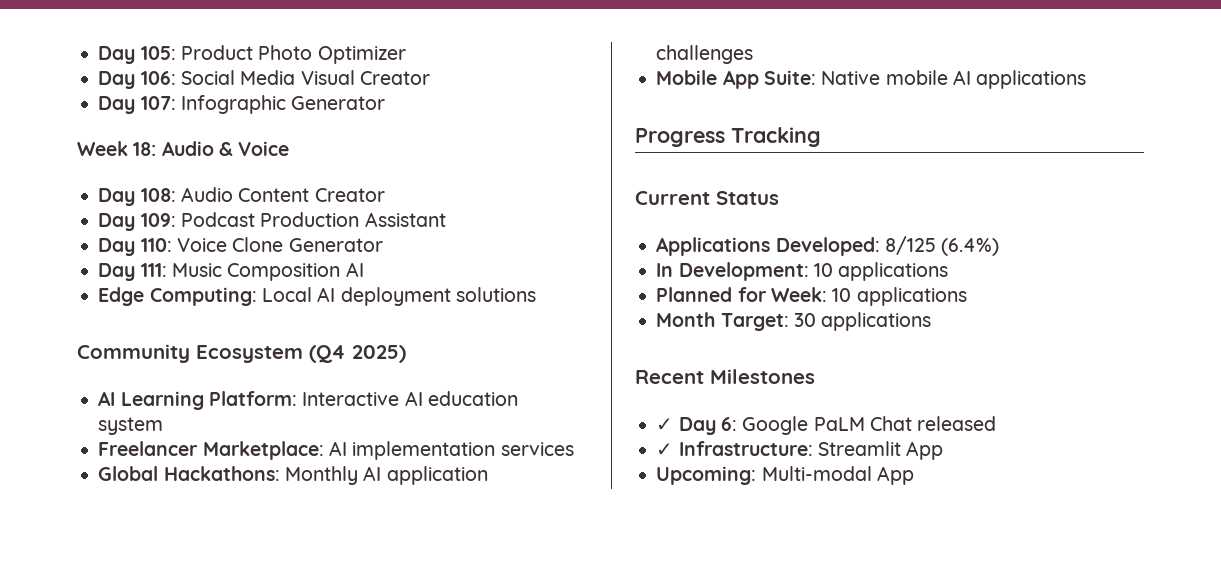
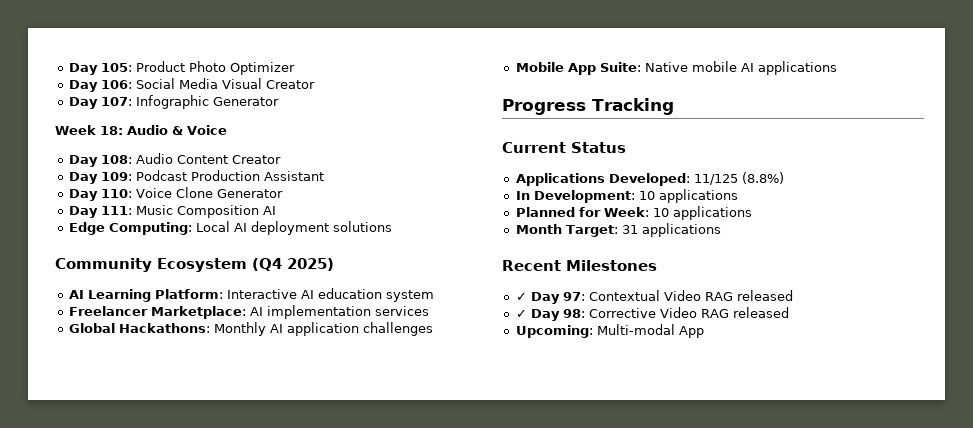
[884,236,1000,256] 8/125 (6.4%) -> [693,172,784,185] 11/125 (8.8%)
[793,313,816,327] 30 -> [621,225,638,234] 31
[720,416,997,435] [656,441,944,460] 6: Google PaLM Chat released // ✓ Infrastructure: Streamlit App -> [562,290,793,301] [515,307,789,321] 97: Contextual Video RAG released // ✓ Day 98: Corrective Video RAG released

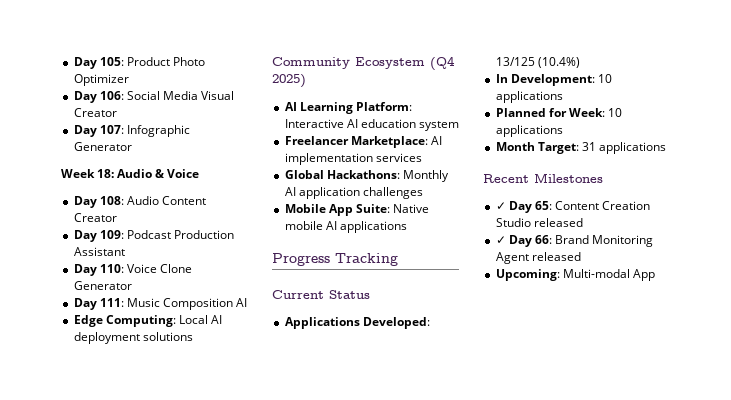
[693,172,784,185] 11/125 (8.8%) -> [495,57,580,68] 13/125 (10.4%)
[562,290,733,301] 97: Contextual Video RAG -> [534,201,651,210] [495,218,531,227] 65: Content Creation Studio
[562,307,729,318] 98: Corrective Video RAG -> [534,235,654,247] [495,252,529,264] 66: Brand Monitoring Agent

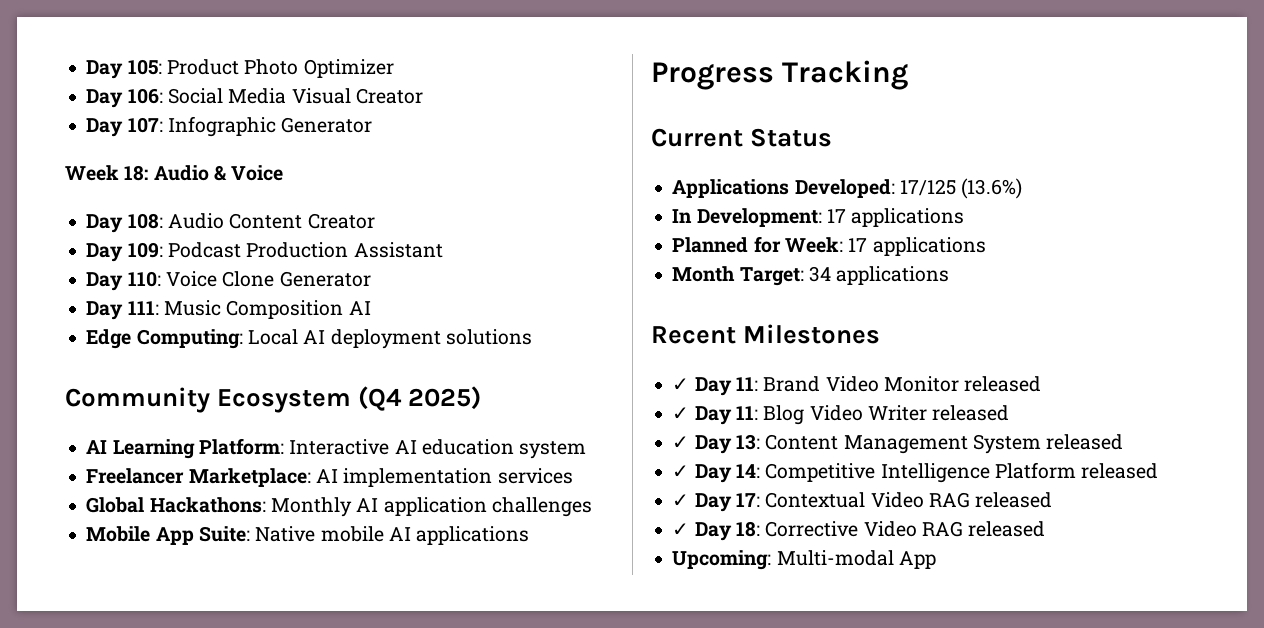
[495,57,580,68] 13/125 (10.4%) -> [899,178,1023,199] 17/125 (13.6%)
[597,74,612,83] 10 -> [826,209,846,223] 17
[607,108,622,117] 10 -> [848,238,868,252] 17
[581,142,596,151] 31 -> [808,266,831,282] 34
[534,201,651,210] [495,218,583,227] [495,235,654,247] [495,252,529,264] 65: Content Creation Studio released // ✓ Day 66: Brand Monitoring Agent -> [735,376,1042,392] [672,405,1010,425] [672,434,1124,454] [672,462,1159,483] [672,492,1053,512] [672,521,963,541] 11: Brand Video Monitor released // ✓ Day 11: Blog Video Writer released // ✓ Day 13: Content Management System released // ✓ Day 14: Competitive Intelligence Platform released // ✓ Day 17: Contextual Video RAG released // ✓ Day 18: Corrective Video RAG

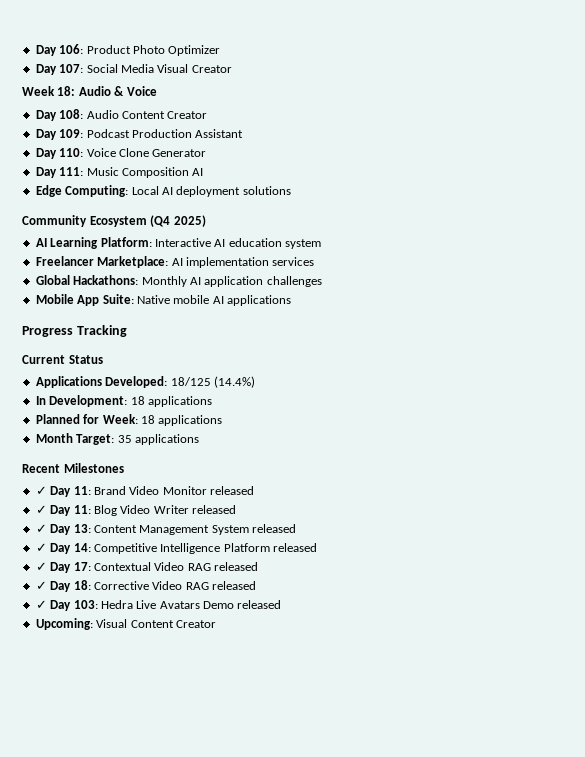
[86,59,162,79] Day 105: -> [35,44,84,56] Day 106:
[127,88,163,104] 106: -> [59,64,84,73] 107:
[86,116,373,137] // Day 107: Infographic Generator -> (232, 69) none
[899,178,1023,199] 17/125 (13.6%) -> [170,376,255,388] 18/125 (14.4%)
[826,209,846,223] 17 -> [130,396,145,405] 18
[848,238,868,252] 17 -> [140,415,155,424] 18
[808,266,831,282] 34 -> [117,435,132,443] 35
[672,550,936,570] Upcoming: Multi-modal App -> [35,600,282,611] [35,618,216,630] ✓ Day 103: Hedra Live Avatars Demo released // Upcoming: Visual Content Creator

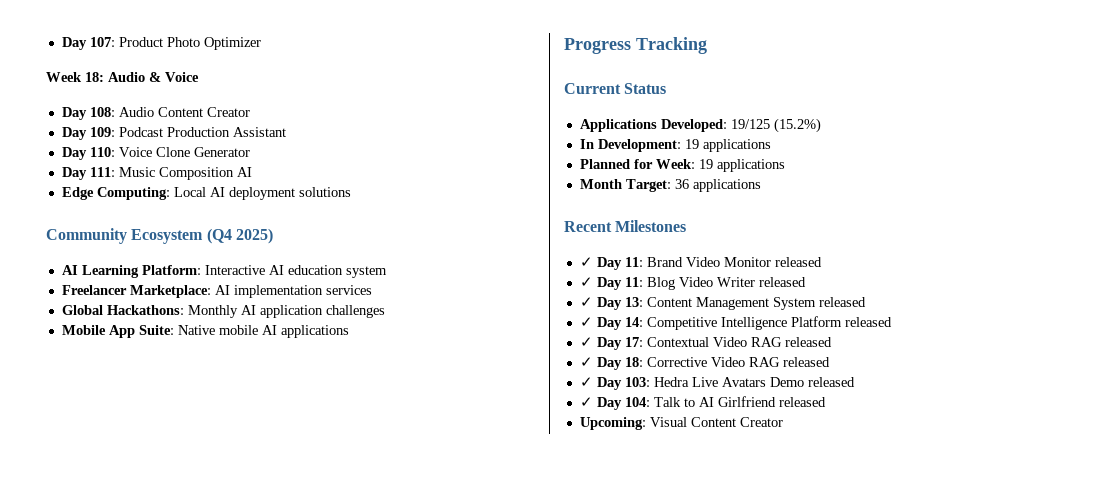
[35,44,84,56] Day 106: -> [61,37,115,50] Day 107:
[35,64,232,75] // Day 107: Social Media Visual Creator -> (261, 43) none
[170,376,255,388] 18/125 (14.4%) -> [730,118,821,133] 19/125 (15.2%)
[130,396,145,405] 18 -> [684,139,699,149] 19
[140,415,155,424] 18 -> [698,159,713,169] 19
[117,435,132,443] 35 -> [674,179,689,189] 36
(282, 604) none -> [579,396,826,410] // ✓ Day 104: Talk to AI Girlfriend released

